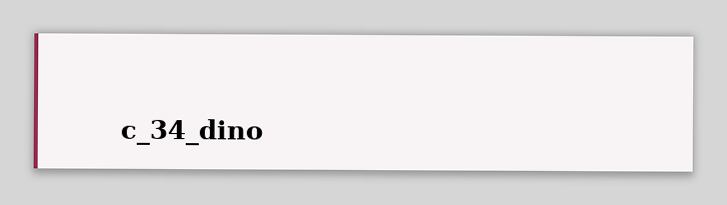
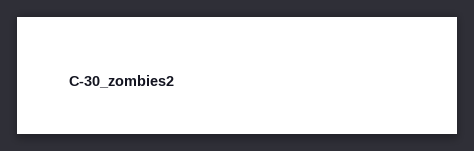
[120,118,263,146] c_34_dino -> [69,75,174,88] C-30_zombies2

